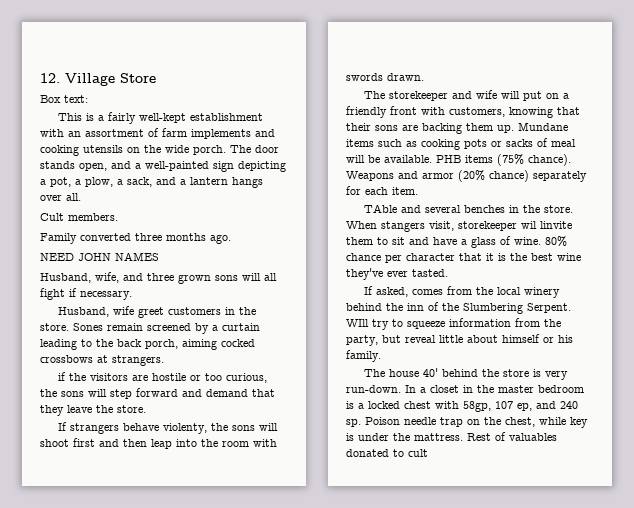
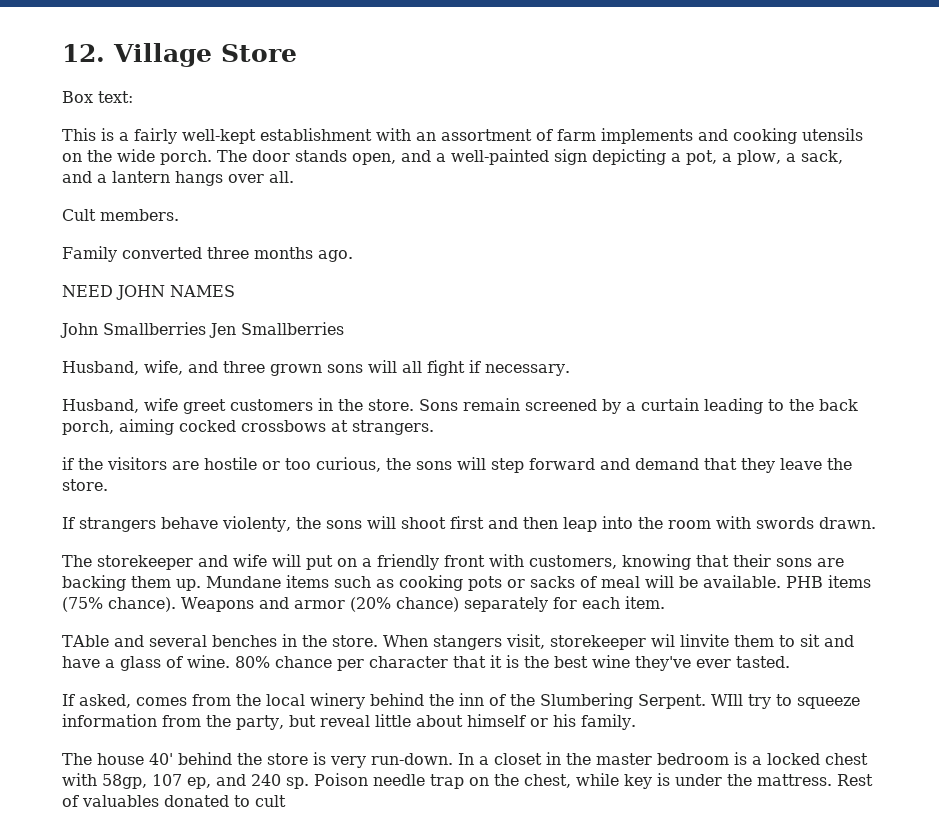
(159, 256) none -> [60,322,344,338] // John Smallberries Jen Smallberries
[73,323,103,331] Sones -> [419,399,458,411] Sons

